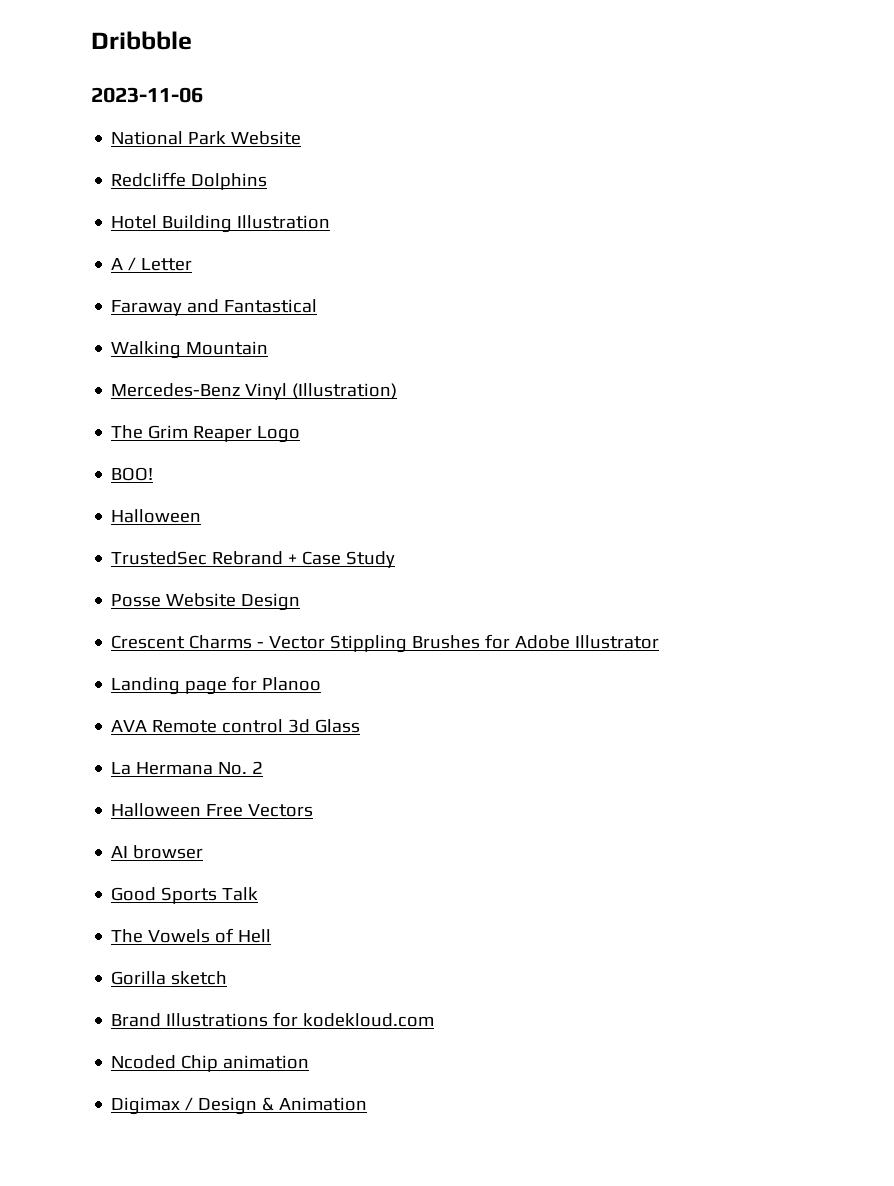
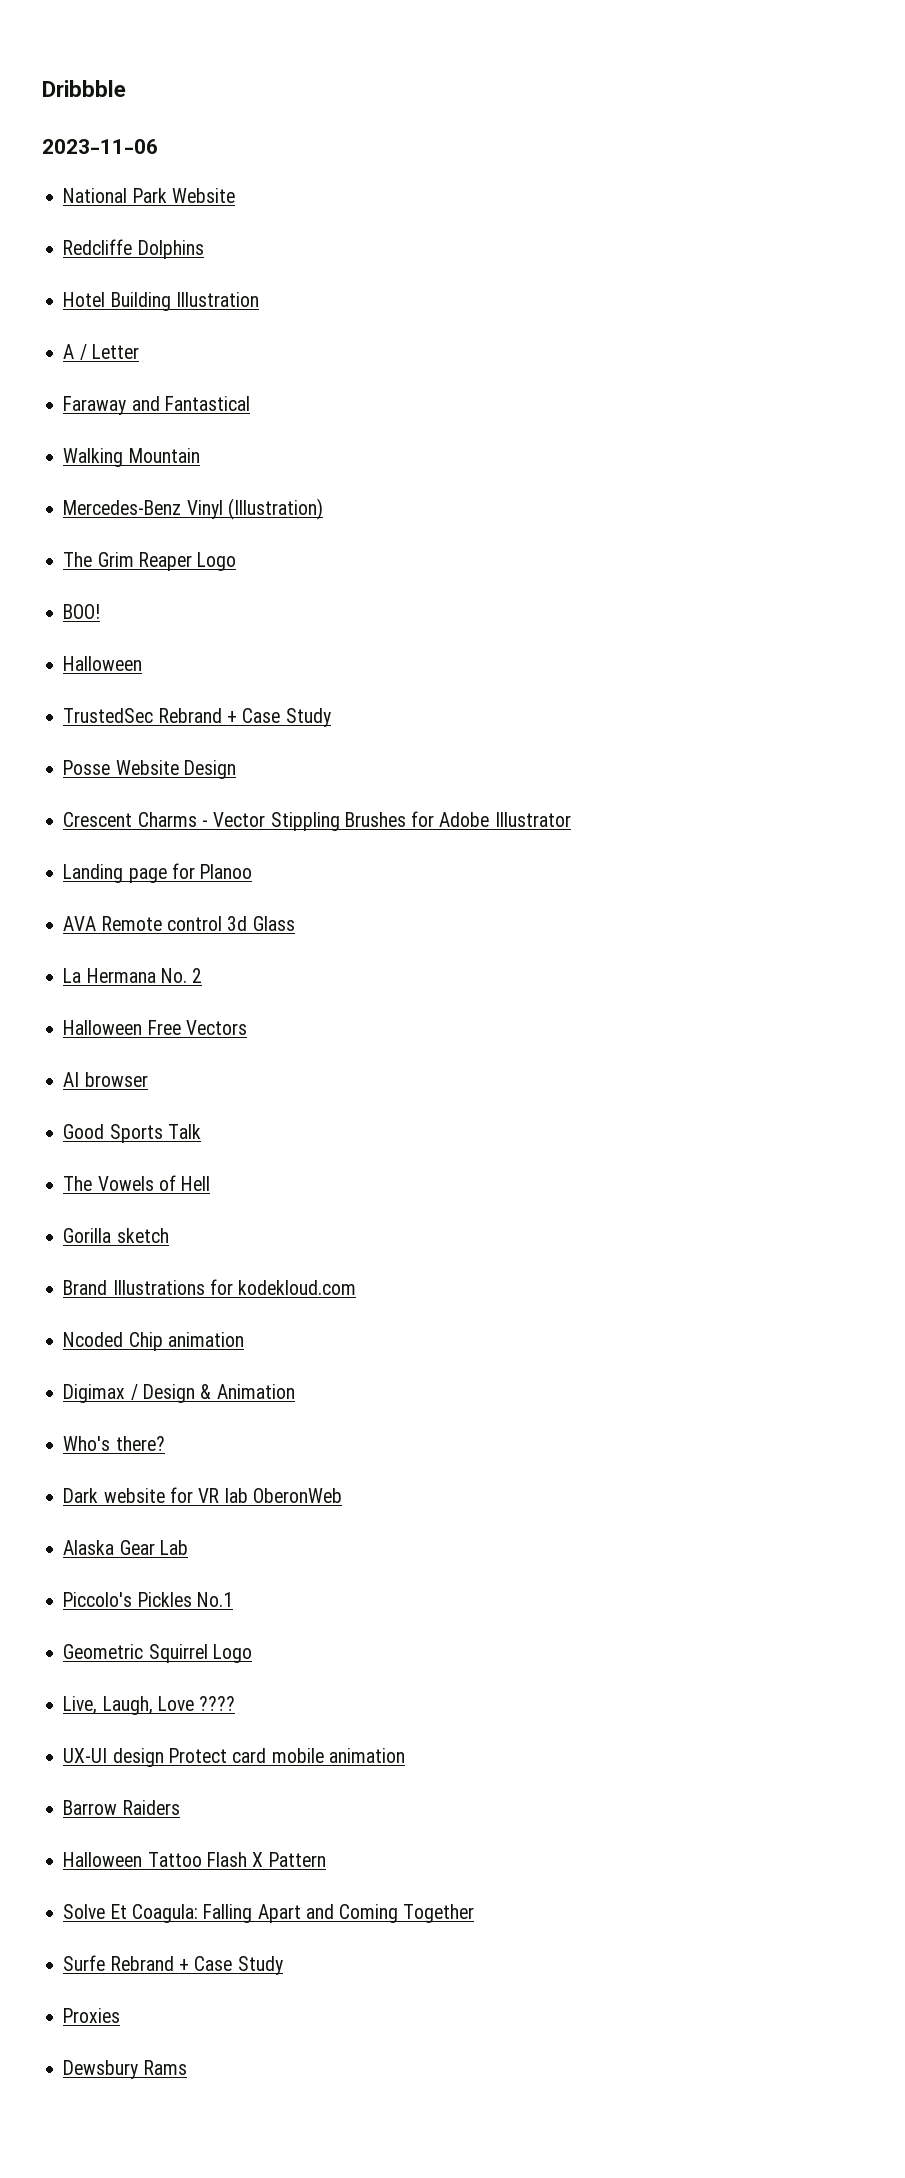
(368, 1104) none -> [63,1436,165,1451] [63,1487,342,1503] [63,1540,188,1555] [63,1592,233,1607] [63,1644,252,1663] [63,1696,236,1715] [63,1748,405,1767] [63,1800,180,1815] [63,1852,326,1867] [63,1904,475,1923] [63,1955,283,1975] [63,2008,121,2023] [63,2060,187,2079] // Who's there? // Dark website for VR lab OberonWeb // Alaska Gear Lab // Piccolo's Pickles No.1 // Geometric Squirrel Logo // Live, Laugh, Love ???? // UX-UI design Protect card mobile animation // Barrow Raiders // Halloween Tattoo Flash X Pattern // Solve Et Coagula: Falling Apart and Coming Together // Surfe Rebrand + Case Study // Proxies // Dewsbury Rams

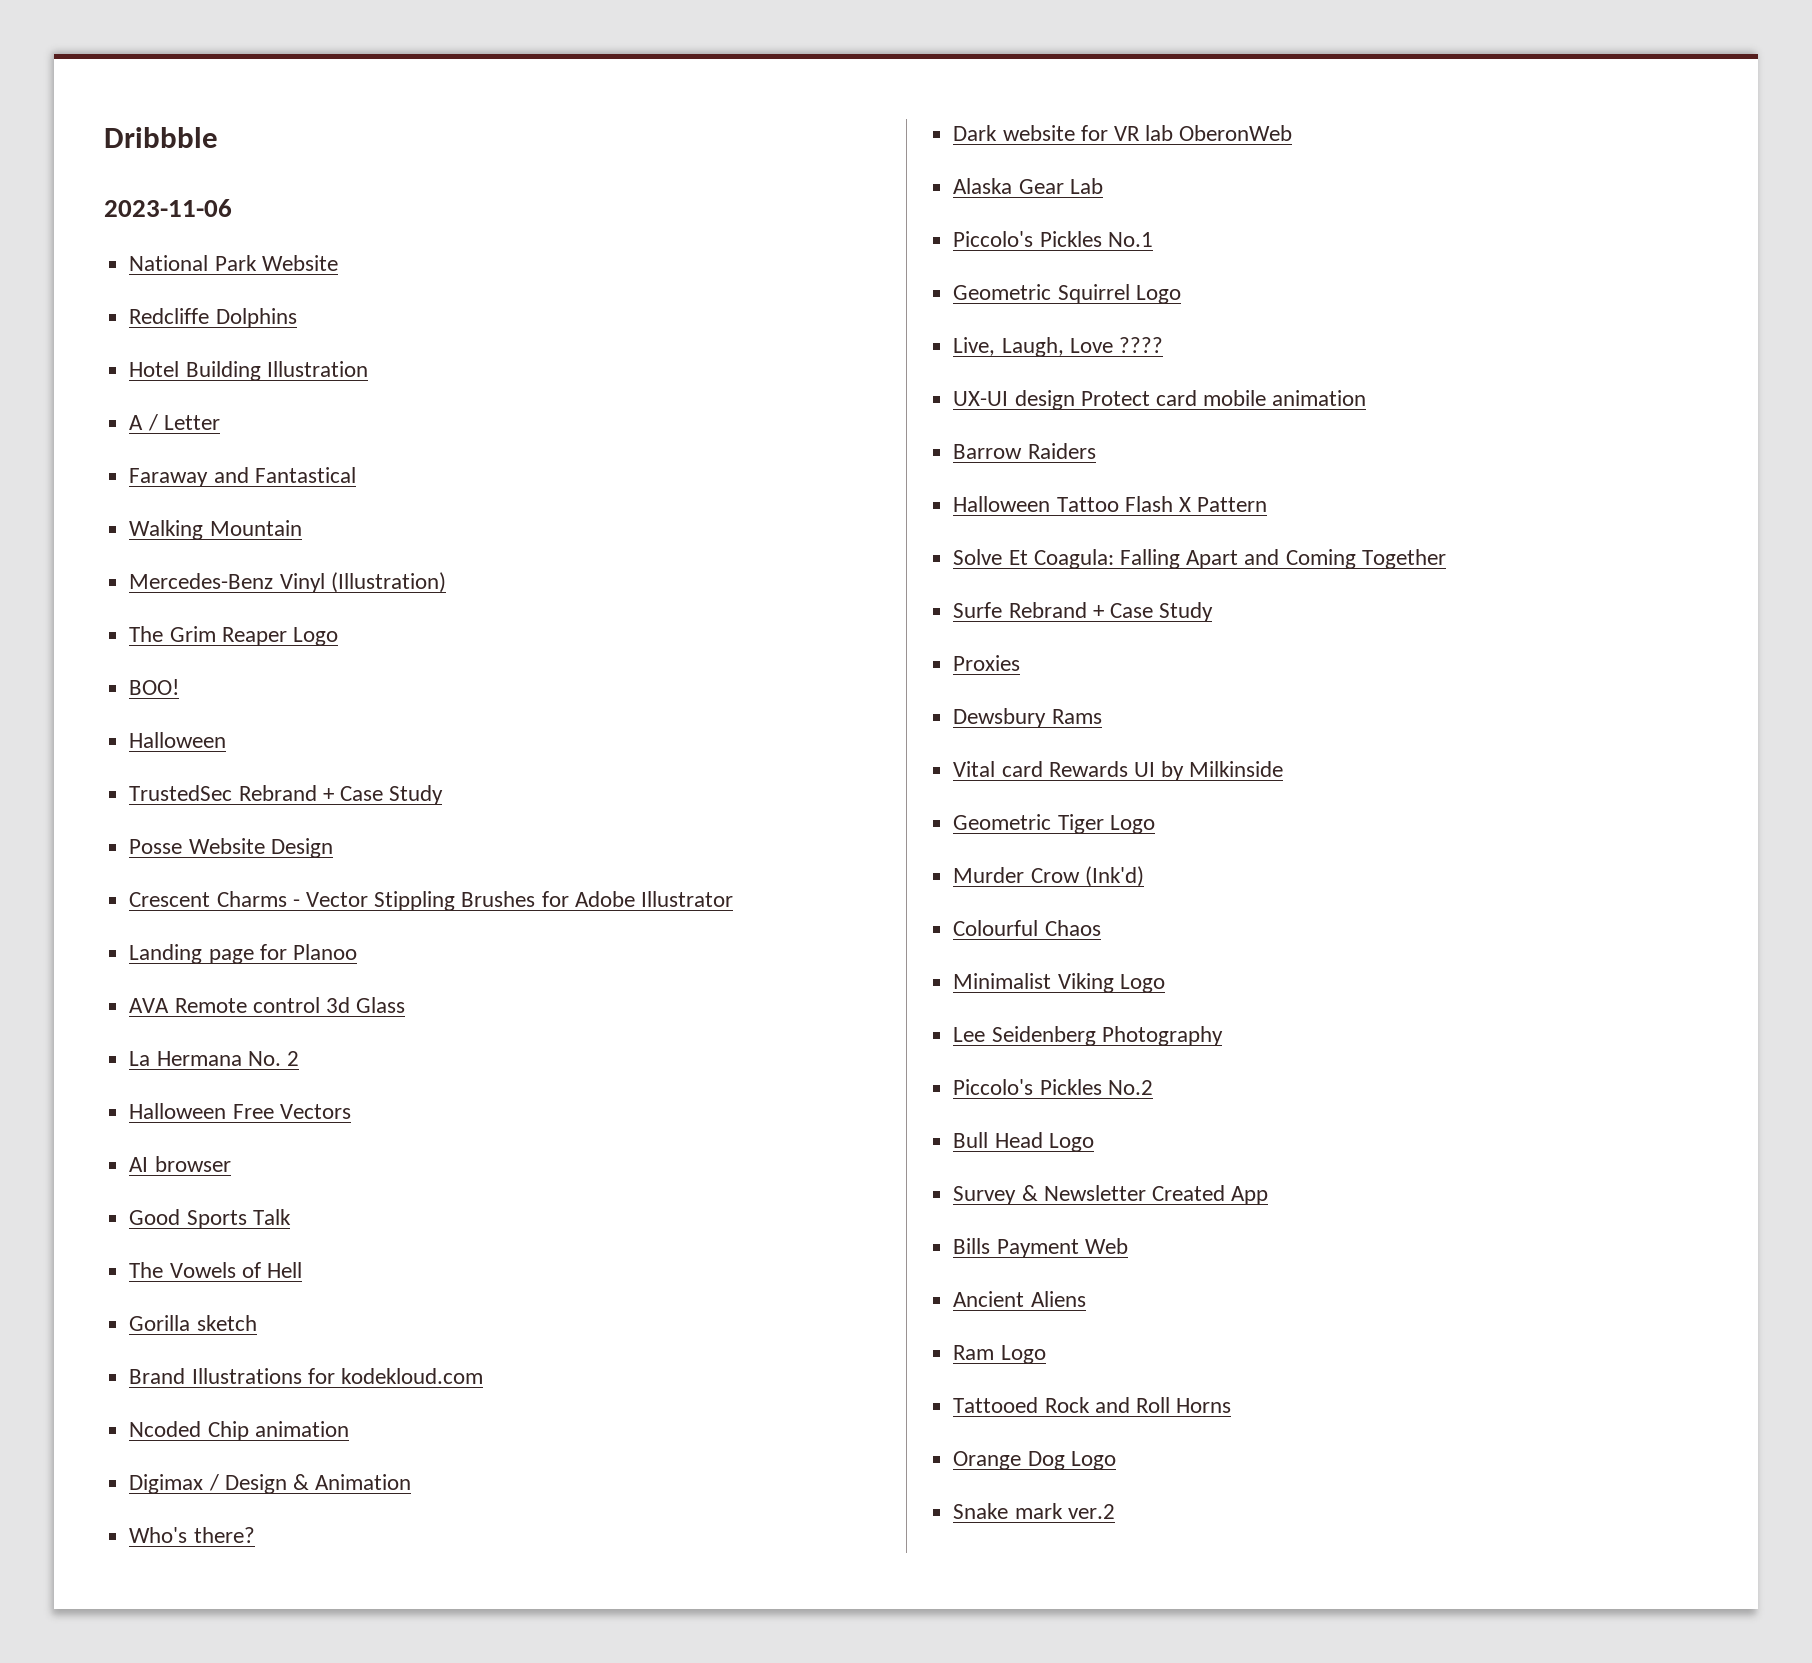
(187, 2067) none -> [953,761,1284,781] [953,814,1155,834] [953,866,1144,887] [953,920,1101,936] [953,973,1165,993] [953,1026,1223,1046] [953,1079,1153,1095] [953,1132,1094,1152] [953,1185,1269,1205] [953,1238,1128,1258] [953,1291,1086,1307] [953,1345,1046,1364] [953,1397,1232,1413] [953,1451,1116,1470] [953,1503,1115,1519] // Vital card Rewards UI by Milkinside // Geometric Tiger Logo // Murder Crow (Ink'd) // Colourful Chaos // Minimalist Viking Logo // Lee Seidenberg Photography // Piccolo's Pickles No.2 // Bull Head Logo // Survey & Newsletter Created App // Bills Payment Web // Ancient Aliens // Ram Logo // Tattooed Rock and Roll Horns // Orange Dog Logo // Snake mark ver.2

